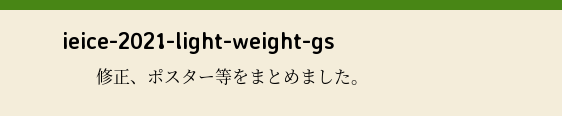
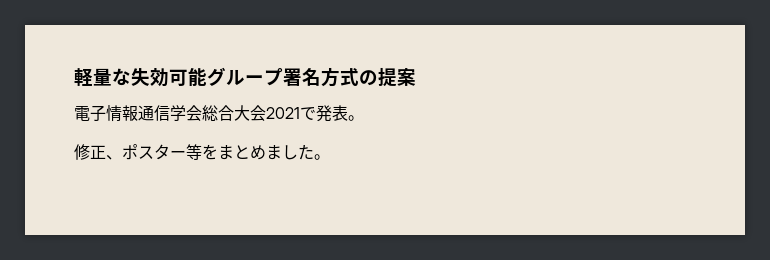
[62,32,335,54] ieice-2021-light-weight-gs -> [74,67,416,87] [74,105,364,122] 軽量な失効可能グループ署名方式の提案 // 電子情報通信学会総合大会2021で発表。

